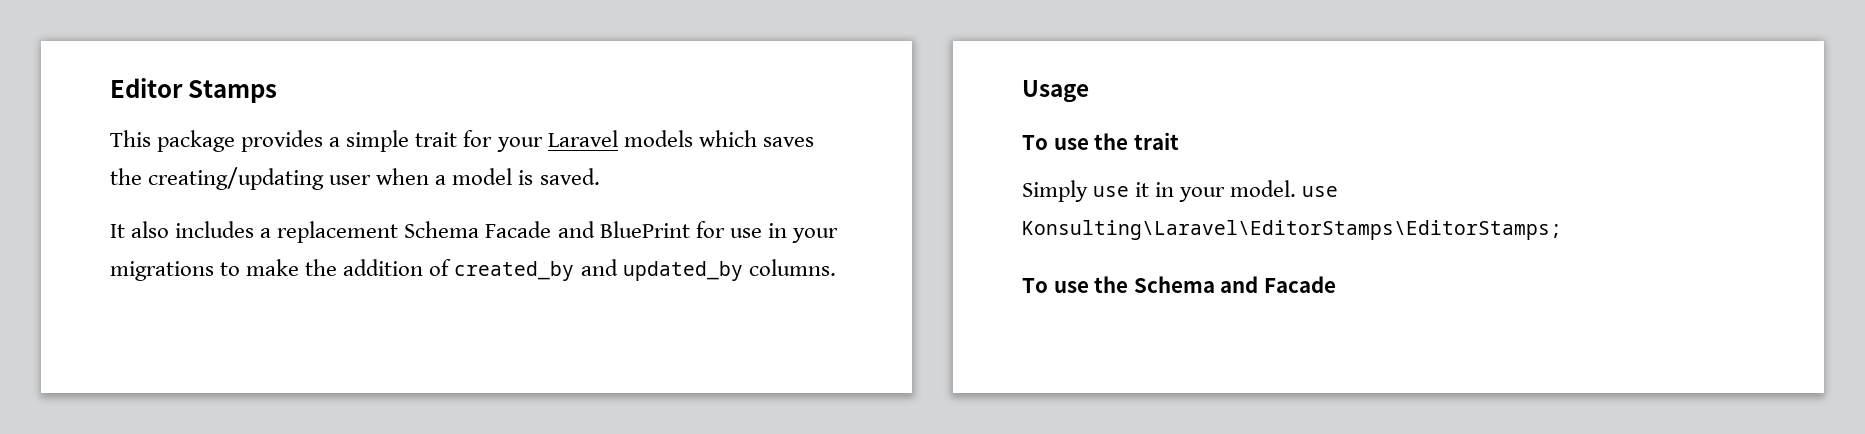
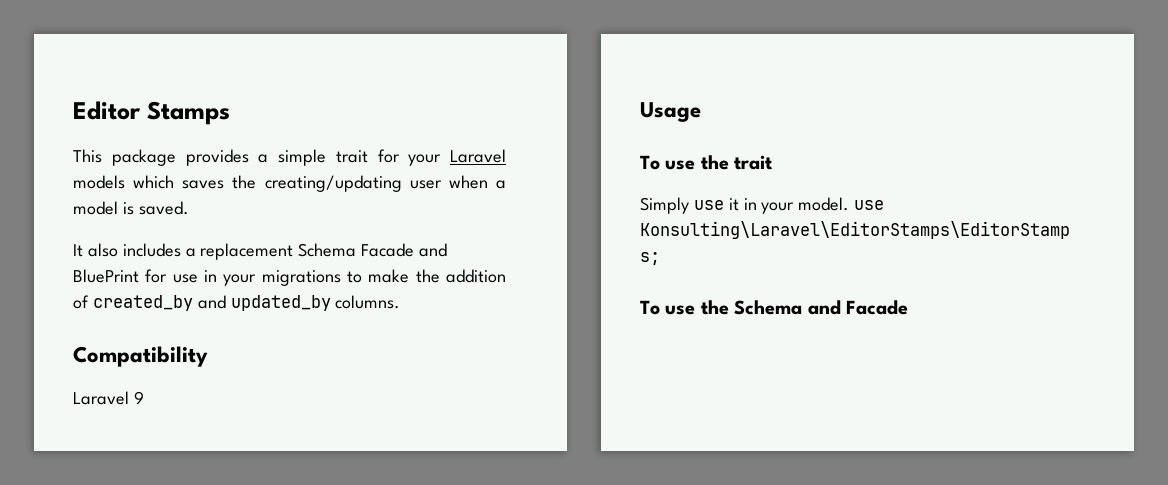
(836, 267) none -> [73,346,208,367] [73,391,144,405] // Compatibility // Laravel 9

